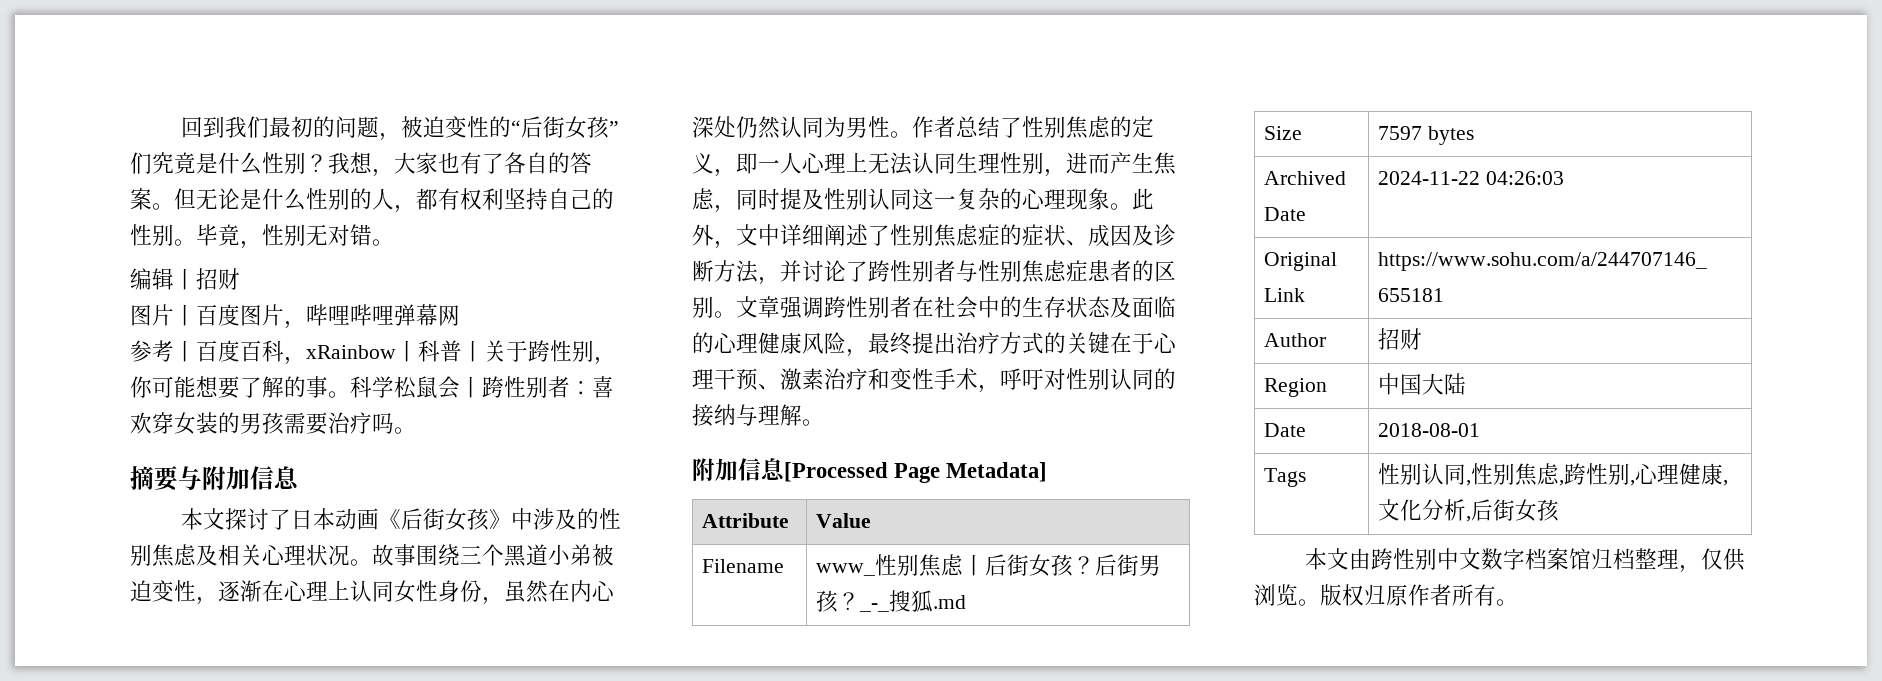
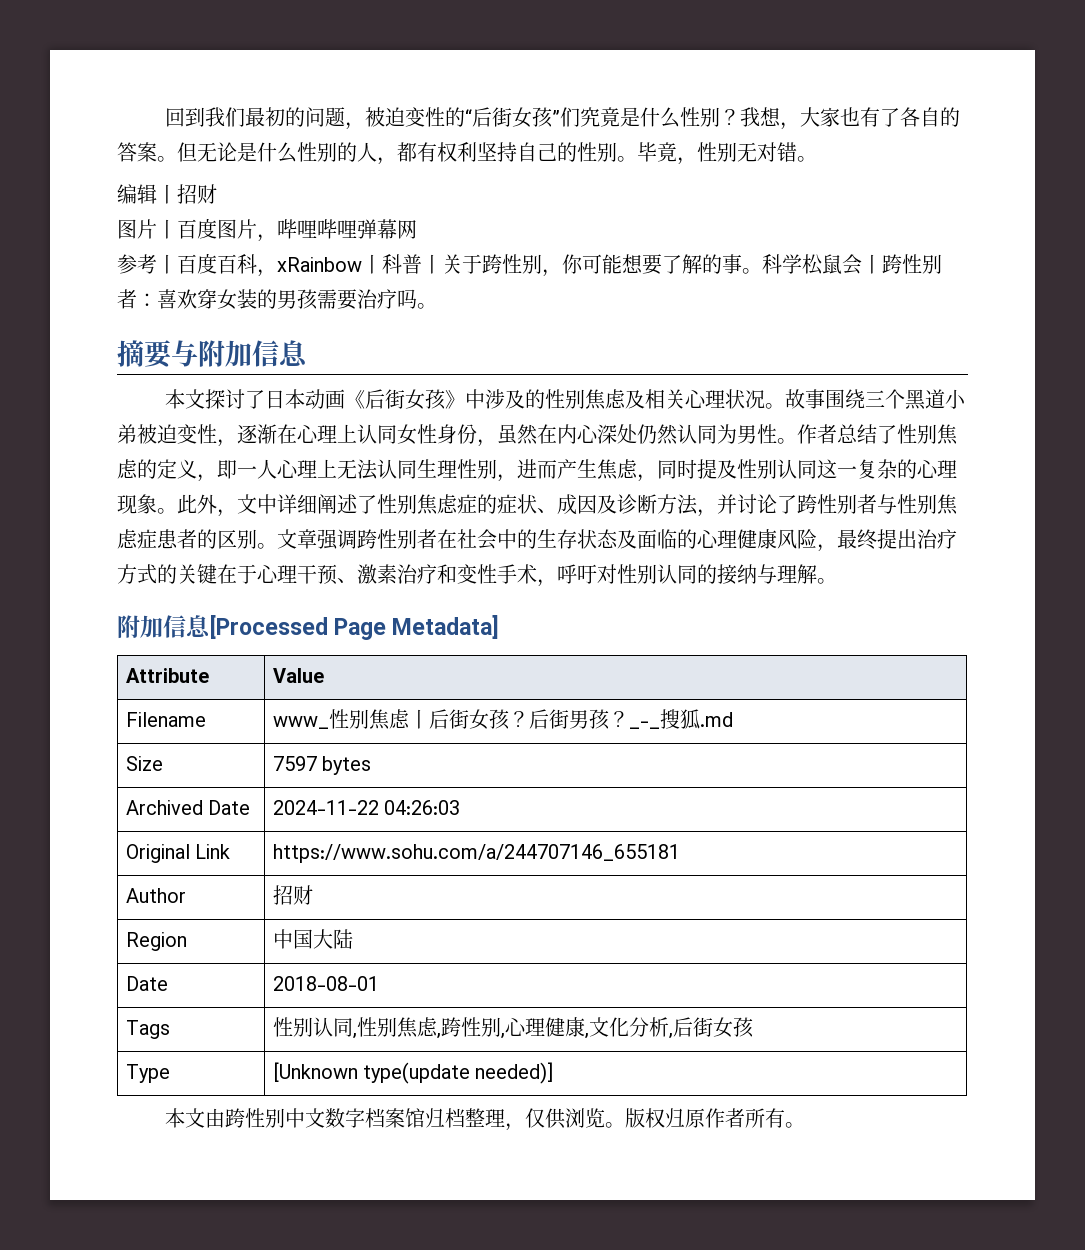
(1560, 510) none -> [125,1064,170,1083] [272,1062,554,1084] // Type | [Unknown type(update needed)]

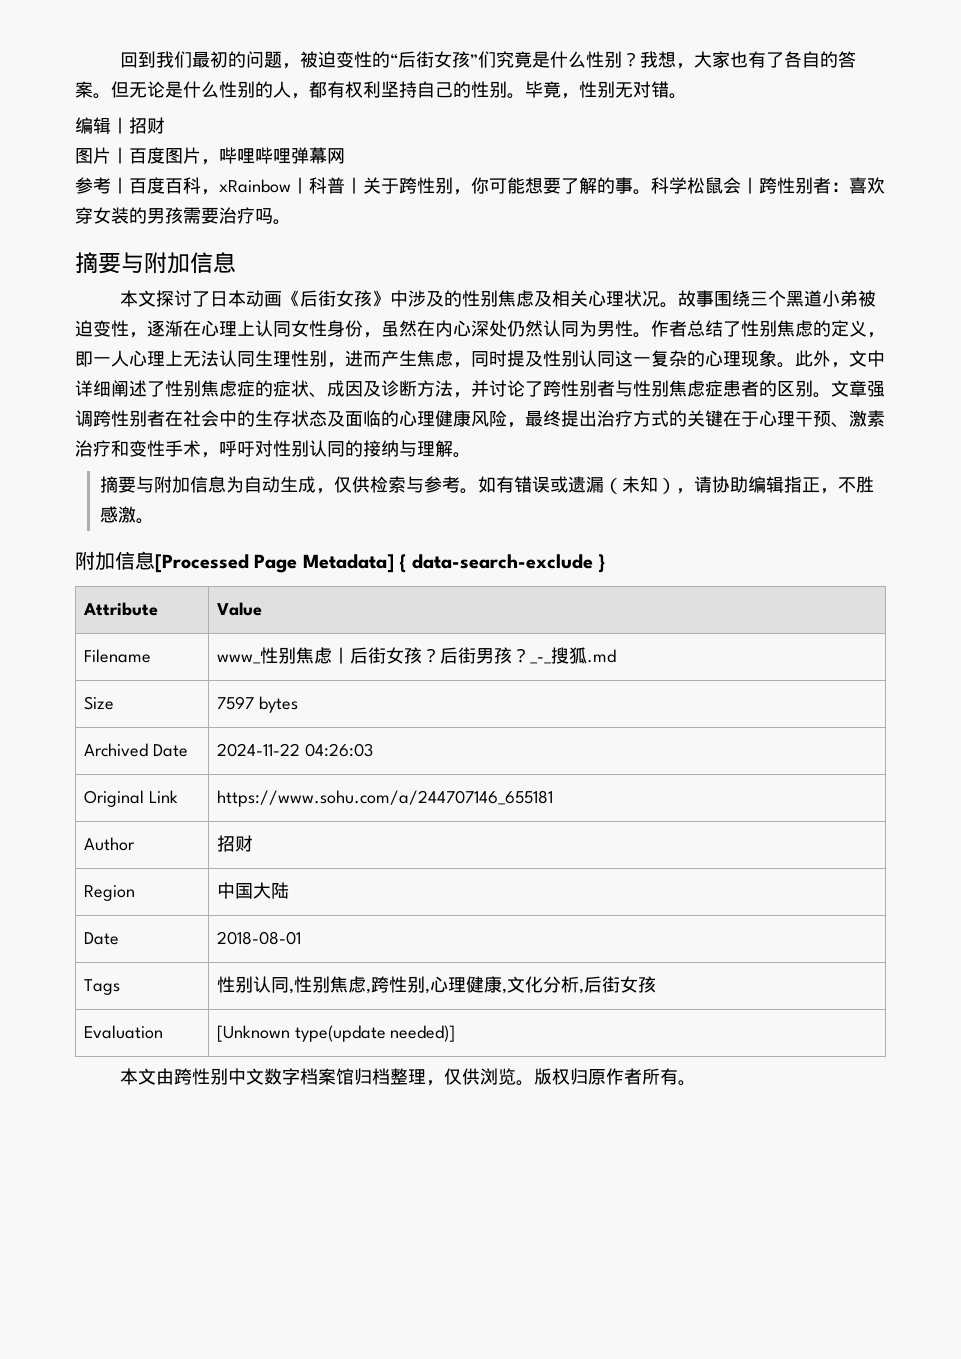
(837, 581) none -> [99,476,874,494] [99,506,154,524] // 摘要与附加信息为自动生成，仅供检索与参考。如有错误或遗漏（未知），请协助编辑指正，不胜感激。
(500, 627) none -> [399,554,606,573] { data-search-exclude }
[125,1064,170,1083] Type -> [83,1025,163,1039] Evaluation

